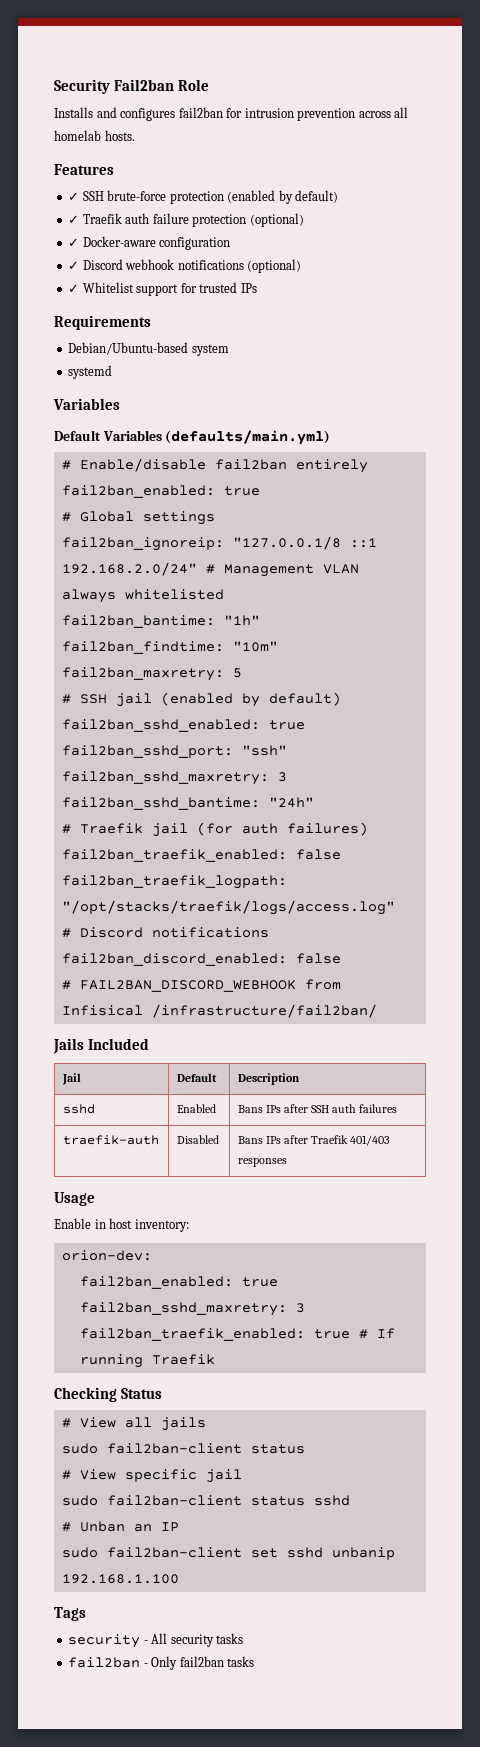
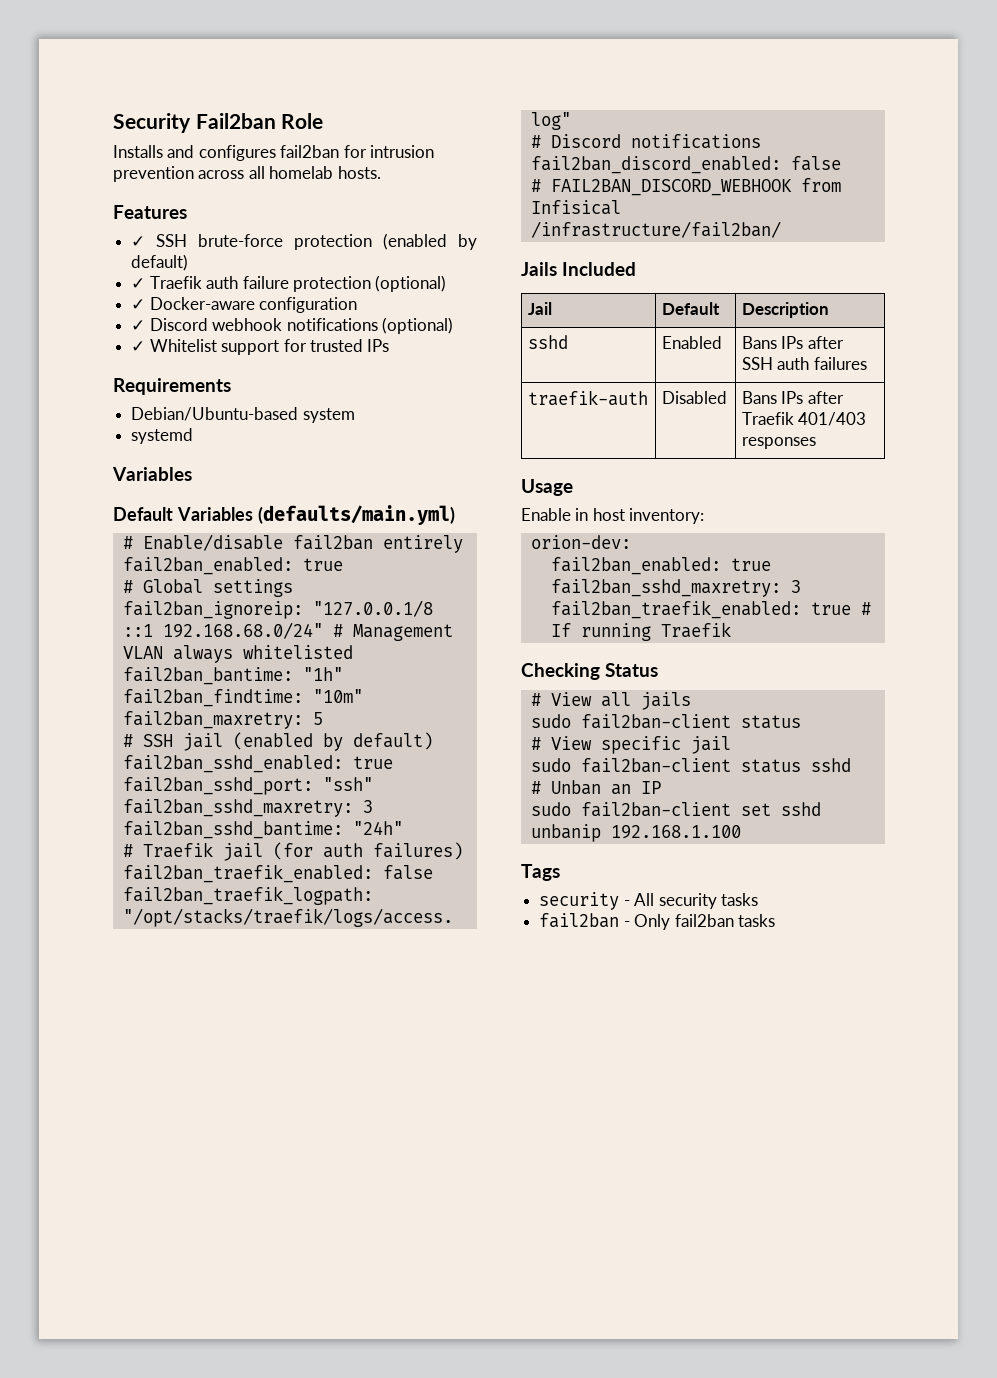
[61,562,197,576] 192.168.2.0/24" -> [162,622,323,639] 192.168.68.0/24"

